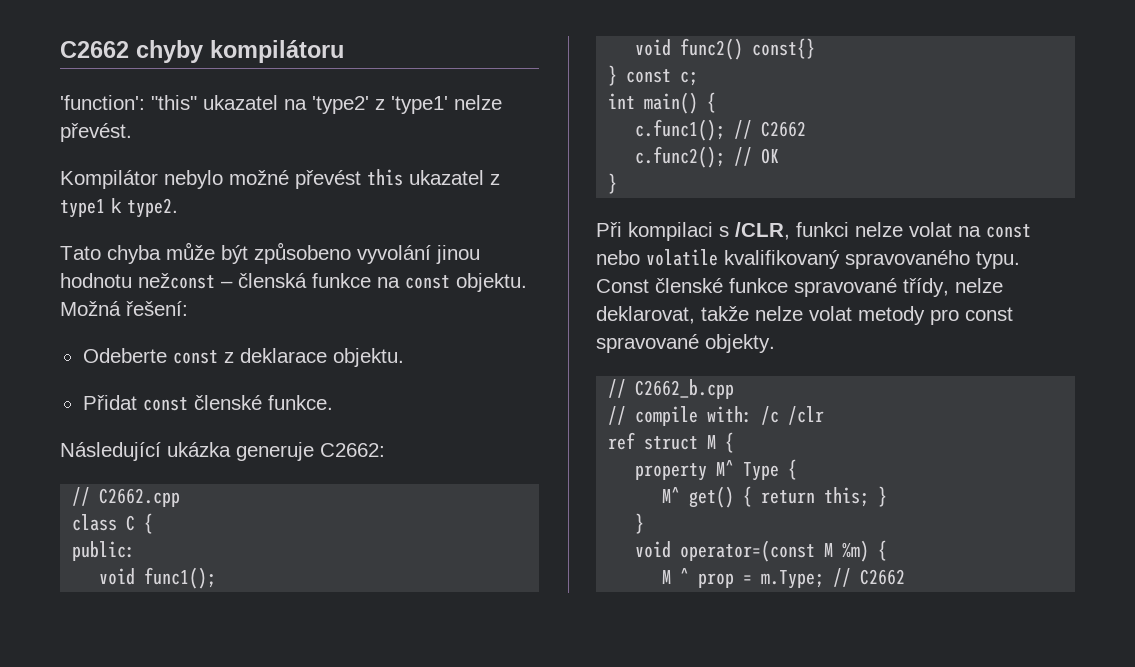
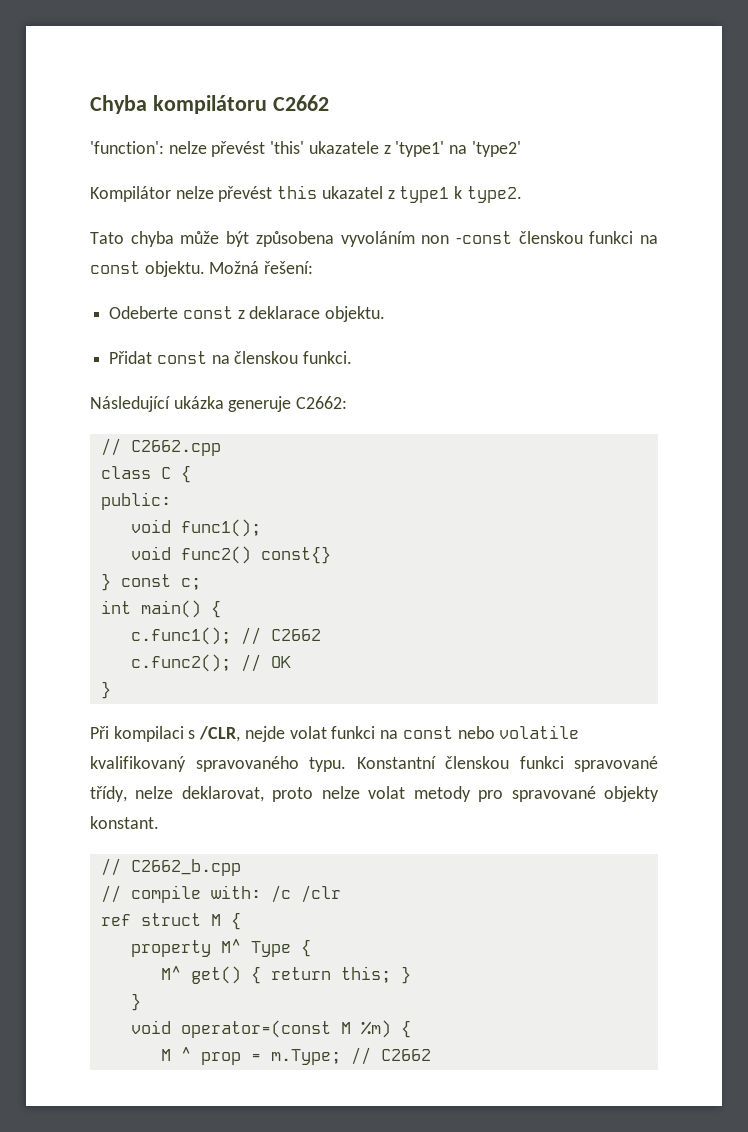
[60,40,344,63] C2662 chyby kompilátoru -> [90,95,329,114] Chyba kompilátoru C2662
[151,95,502,114] [60,123,132,142] "this" ukazatel na 'type2' z 'type1' nelze převést. -> [168,141,521,157] nelze převést 'this' ukazatele z 'type1' na 'type2'
[164,170,289,189] nebylo možné -> [175,186,214,199] nelze
[254,242,480,264] [60,273,371,289] způsobeno vyvolání jinou hodnotu nežconst – členská funkce -> [255,231,634,247] způsobena vyvoláním non -const členskou funkci
[193,395,333,410] členské funkce. -> [211,351,353,364] na členskou funkci.
[796,222,952,237] funkci nelze volat -> [244,726,376,742] nejde volat funkci
[596,278,788,293] Const členské funkce -> [356,756,564,769] Konstantní členskou funkci
[701,306,749,321] takže -> [272,787,314,802] proto
[965,307,1013,321] [596,334,775,353] const spravované objekty. -> [511,786,660,802] [90,816,159,829] spravované objekty konstant.

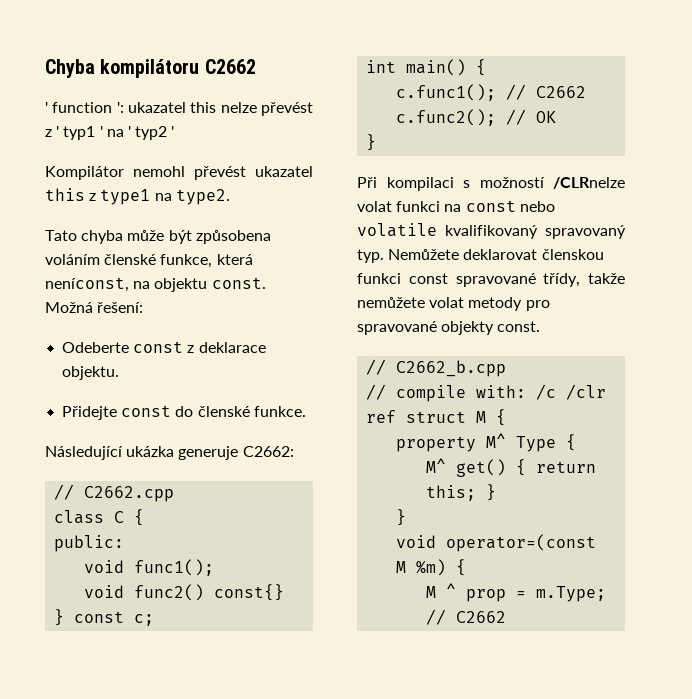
[90,141,521,157] [90,185,383,202] 'function': nelze převést 'this' ukazatele z 'type1' na 'type2' // Kompilátor nelze převést this ukazatel -> [45,102,313,116] [45,126,175,140] [45,166,313,180] [45,188,85,201] ' function ': ukazatel this nelze převést z ' typ1 ' na ' typ2 ' // Kompilátor nemohl převést ukazatel this
[454,186,463,199] k -> [154,193,172,201] na
[340,231,658,247] [90,261,205,277] vyvoláním non -const členskou funkci na const objektu. -> [45,254,253,268] [45,277,266,292] voláním členské funkce, která neníconst, na objektu const.
[109,351,353,364] Přidat const na členskou funkci. -> [62,405,306,420] Přidejte const do členské funkce.
[199,726,285,742] /CLR, nejde -> [479,177,625,189] možností /CLRnelze
[195,756,564,772] spravovaného typu. Konstantní členskou funkci -> [545,225,626,239] [357,249,604,263] [357,273,448,284] spravovaný typ. Nemůžete deklarovat členskou funkci const
[135,786,360,802] nelze deklarovat, proto nelze -> [588,273,625,284] [357,297,425,308] takže nemůžete
[90,816,159,829] konstant. -> [497,321,541,332] const.

